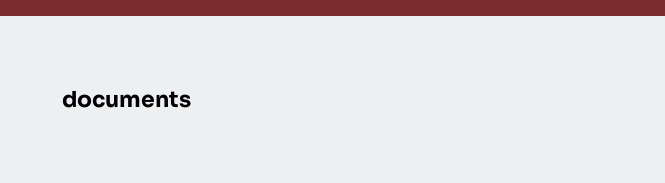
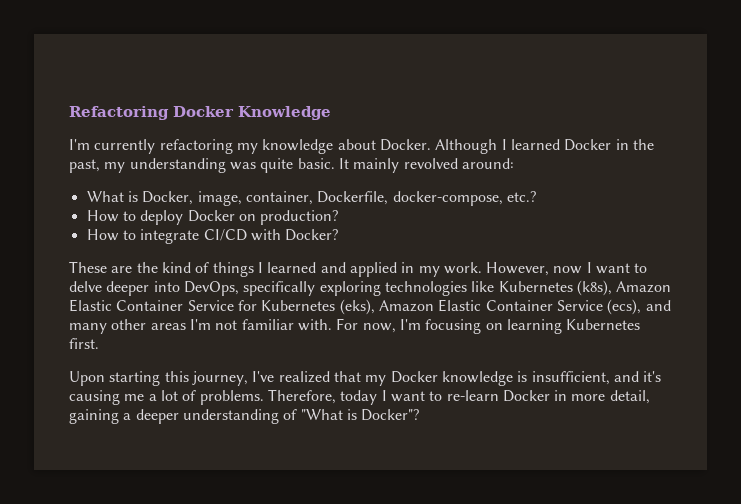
[62,90,191,108] documents -> [69,106,331,120] [69,139,654,154] [69,158,514,173] [86,191,536,206] [86,210,339,225] [86,229,339,244] [69,261,648,277] [69,280,672,296] [69,299,671,315] [69,318,641,334] [69,338,99,349] [69,371,662,386] [69,389,650,405] [69,409,420,424] Refactoring Docker Knowledge // I'm currently refactoring my knowledge about Docker. Although I learned Docker in the past, my understanding was quite basic. It mainly revolved around: // What is Docker, image, container, Dockerfile, docker-compose, etc.? // How to deploy Docker on production? // How to integrate CI/CD with Docker? // These are the kind of things I learned and applied in my work. However, now I want to delve deeper into DevOps, specifically exploring technologies like Kubernetes (k8s), Amazon Elastic Container Service for Kubernetes (eks), Amazon Elastic Container Service (ecs), and many other areas I'm not familiar with. For now, I'm focusing on learning Kubernetes first. // Upon starting this journey, I've realized that my Docker knowledge is insufficient, and it's causing me a lot of problems. Therefore, today I want to re-learn Docker in more detail, gaining a deeper understanding of "What is Docker"?

